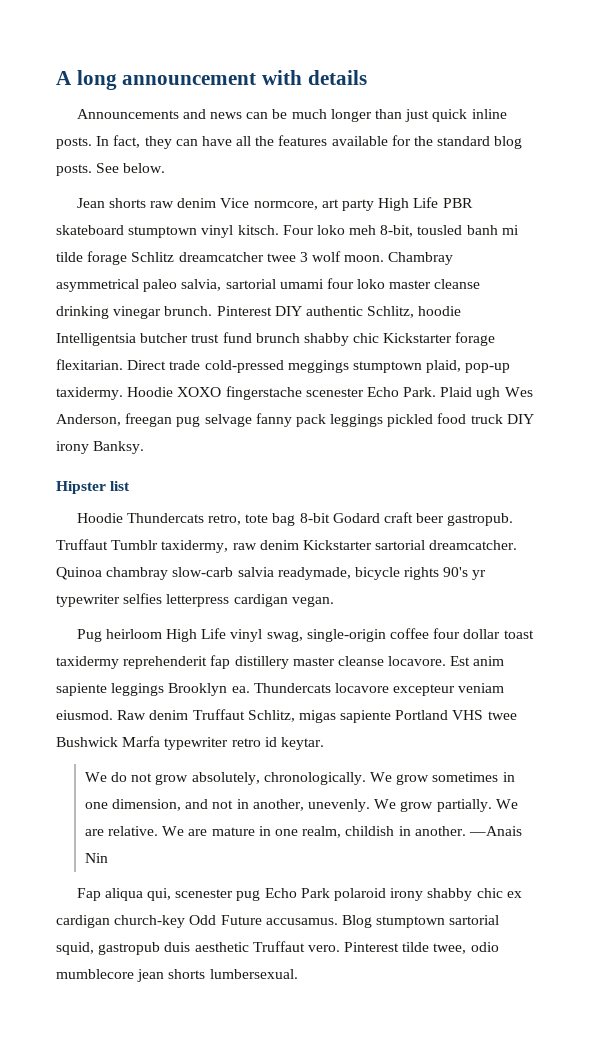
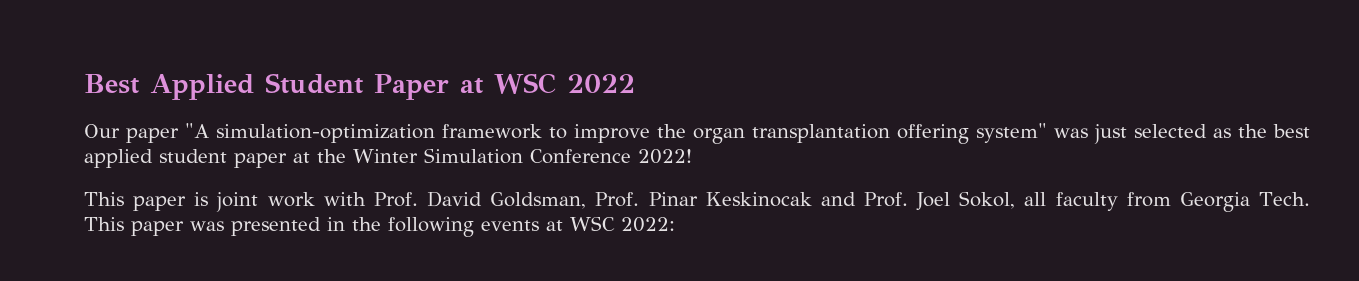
[56,70,367,90] [76,109,507,122] [56,135,523,149] [56,163,166,176] [76,197,473,211] [56,225,519,238] [56,251,454,265] [56,278,481,292] [56,306,462,319] [56,332,496,346] [56,359,511,373] [56,386,533,400] [56,413,534,427] [56,441,145,454] [56,481,131,494] [76,512,514,526] [56,539,518,553] [56,567,487,580] [56,593,334,607] [76,628,534,642] [56,655,505,669] [56,683,505,696] [56,709,517,723] [56,736,324,750] [84,772,515,785] [84,799,518,812] [84,826,522,838] [84,853,108,863] [76,888,522,901] [56,915,500,928] [56,941,499,955] [56,969,298,982] A long announcement with details // Announcements and news can be much longer than just quick inline posts. In fact, they can have all the features available for the standard blog posts. See below. // Jean shorts raw denim Vice normcore, art party High Life PBR skateboard stumptown vinyl kitsch. Four loko meh 8-bit, tousled banh mi tilde forage Schlitz dreamcatcher twee 3 wolf moon. Chambray asymmetrical paleo salvia, sartorial umami four loko master cleanse drinking vinegar brunch. Pinterest DIY authentic Schlitz, hoodie Intelligentsia butcher trust fund brunch shabby chic Kickstarter forage flexitarian. Direct trade cold-pressed meggings stumptown plaid, pop-up taxidermy. Hoodie XOXO fingerstache scenester Echo Park. Plaid ugh Wes Anderson, freegan pug selvage fanny pack leggings pickled food truck DIY irony Banksy. // Hipster list // Hoodie Thundercats retro, tote bag 8-bit Godard craft beer gastropub. Truffaut Tumblr taxidermy, raw denim Kickstarter sartorial dreamcatcher. Quinoa chambray slow-carb salvia readymade, bicycle rights 90's yr typewriter selfies letterpress cardigan vegan. // Pug heirloom High Life vinyl swag, single-origin coffee four dollar toast taxidermy reprehenderit fap distillery master cleanse locavore. Est anim sapiente leggings Brooklyn ea. Thundercats locavore excepteur veniam eiusmod. Raw denim Truffaut Schlitz, migas sapiente Portland VHS twee Bushwick Marfa typewriter retro id keytar. // We do not grow absolutely, chronologically. We grow sometimes in one dimension, and not in another, unevenly. We grow partially. We are relative. We are mature in one realm, childish in another. —Anais Nin // Fap aliqua qui, scenester pug Echo Park polaroid irony shabby chic ex cardigan church-key Odd Future accusamus. Blog stumptown sartorial squid, gastropub duis aesthetic Truffaut vero. Pinterest tilde twee, odio mumblecore jean shorts lumbersexual. -> [84,73,635,100] [84,123,1310,144] [84,148,692,168] [84,191,1311,212] [84,216,675,237] Best Applied Student Paper at WSC 2022 // Our paper "A simulation-optimization framework to improve the organ transplantation offering system" was just selected as the best applied student paper at the Winter Simulation Conference 2022! // This paper is joint work with Prof. David Goldsman, Prof. Pinar Keskinocak and Prof. Joel Sokol, all faculty from Georgia Tech. This paper was presented in the following events at WSC 2022:

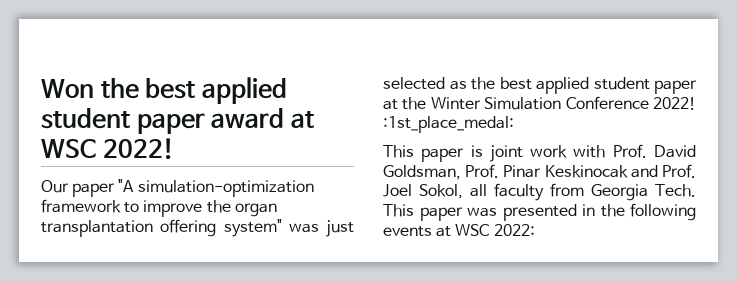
[84,73,635,100] Best Applied Student Paper at WSC 2022 -> [41,77,287,104] [41,108,314,134] [41,138,174,160] Won the best applied student paper award at WSC 2022!
(692, 156) none -> [383,116,514,133] :1st_place_medal:

